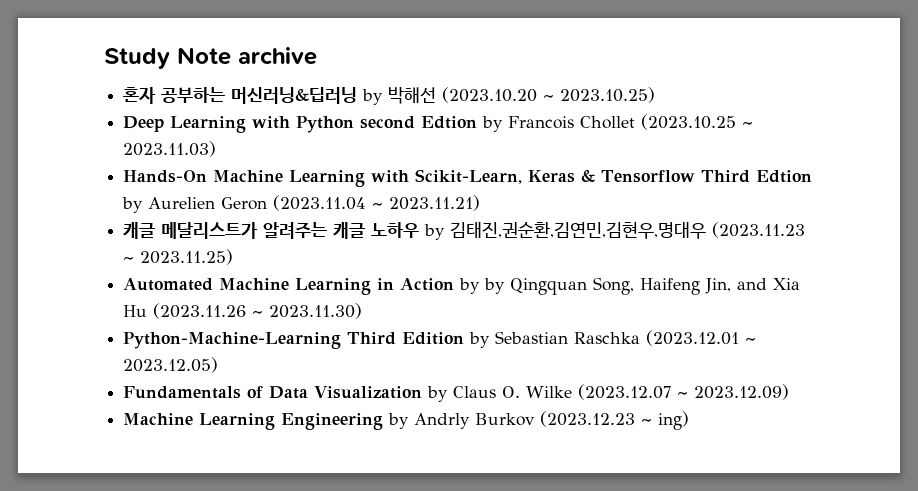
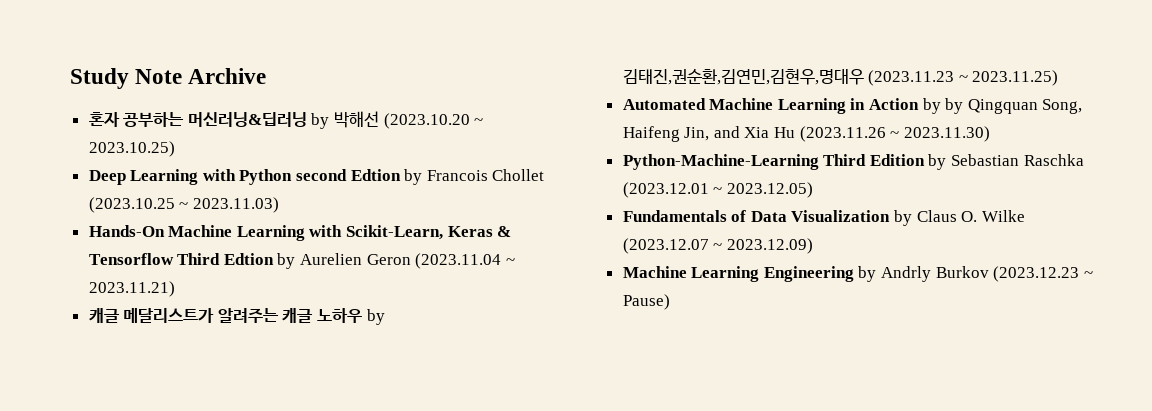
[238,47,317,65] archive -> [188,68,267,84] Archive
[658,411,690,430] ing) -> [622,294,670,310] Pause)

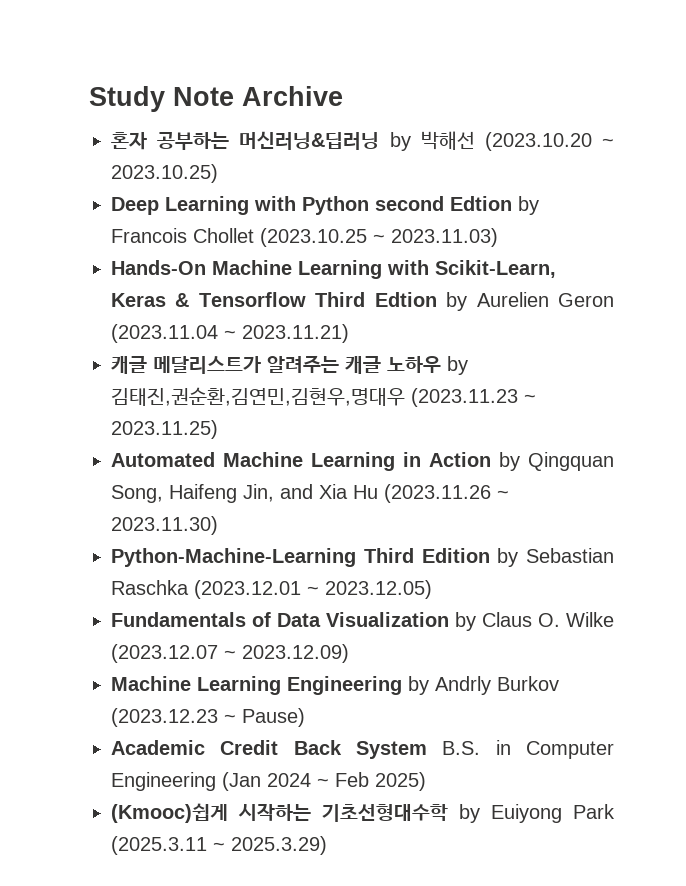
[945,98,964,114] by -> (520, 461) none
(670, 302) none -> [111,740,614,759] [111,772,426,791] [111,803,615,823] [111,836,327,855] // Academic Credit Back System B.S. in Computer Engineering (Jan 2024 ~ Feb 2025) // (Kmooc)쉽게 시작하는 기초선형대수학 by Euiyong Park (2025.3.11 ~ 2025.3.29)

